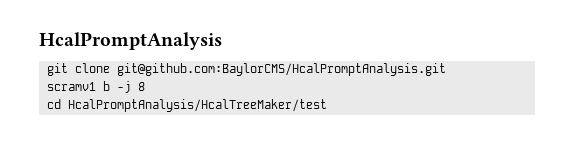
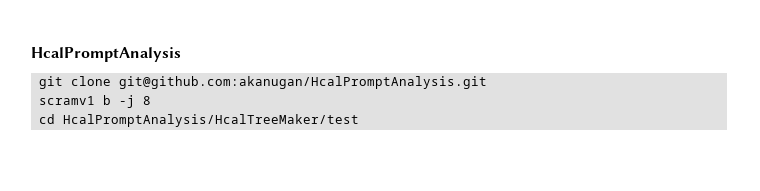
[116,63,446,76] git@github.com:BaylorCMS/HcalPromptAnalysis.git -> [119,76,488,89] git@github.com:akanugan/HcalPromptAnalysis.git

